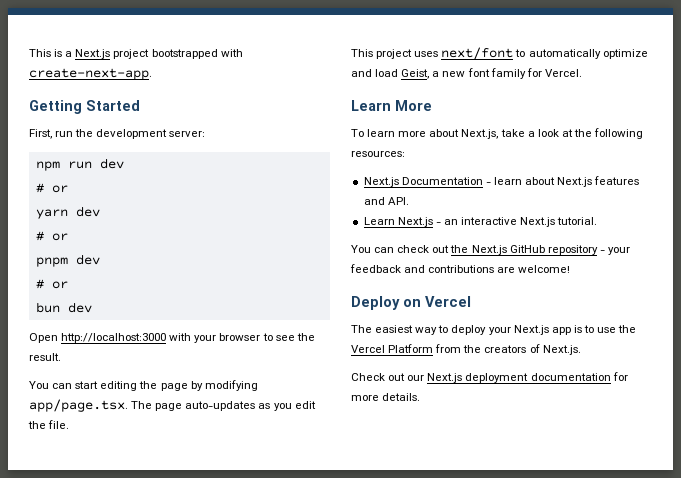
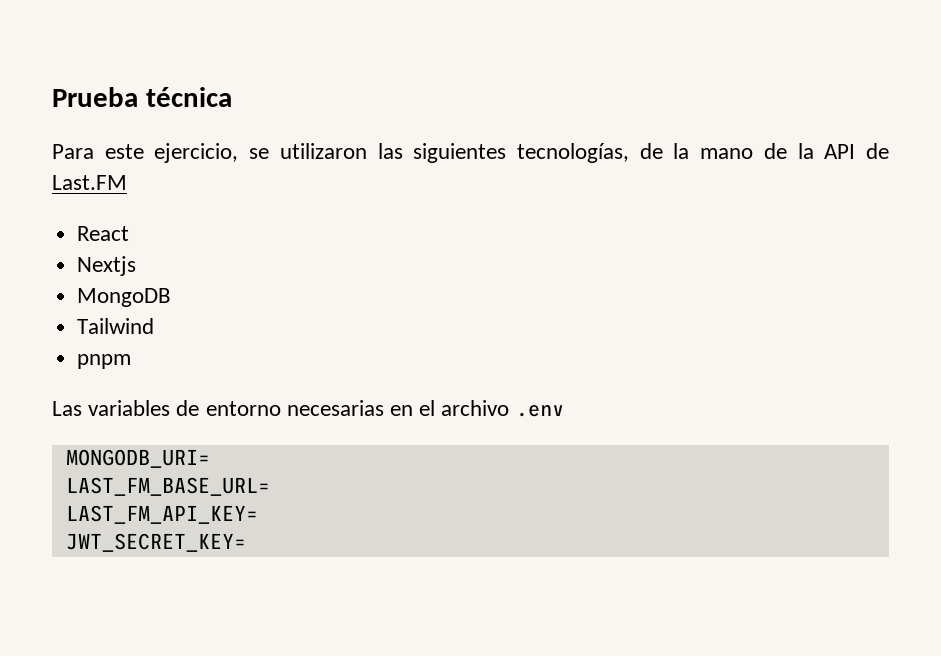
[29,49,243,59] [29,68,152,80] [29,100,140,114] [29,129,206,139] [35,158,124,171] [35,183,68,193] [35,206,100,219] [35,231,68,241] [35,254,100,267] [35,279,68,289] [35,302,92,313] [29,333,315,343] [29,353,61,361] [29,380,258,391] [29,399,316,412] [28,420,70,429] [351,47,648,60] [351,68,582,79] [351,100,432,111] [351,128,644,139] [351,151,405,157] [363,176,640,187] [363,197,409,205] [363,217,598,227] [351,245,630,255] [350,264,571,273] [351,296,471,310] [351,325,637,335] [351,344,581,355] [351,372,628,383] [351,393,421,401] This is a Next.js project bootstrapped with create-next-app. // Getting Started // First, run the development server: // npm run dev // # or // yarn dev // # or // pnpm dev // # or // bun dev // Open http://localhost:3000 with your browser to see the result. // You can start editing the page by modifying app/page.tsx. The page auto-updates as you edit the file. // This project uses next/font to automatically optimize and load Geist, a new font family for Vercel. // Learn More // To learn more about Next.js, take a look at the following resources: // Next.js Documentation - learn about Next.js features and API. // Learn Next.js - an interactive Next.js tutorial. // You can check out the Next.js GitHub repository - your feedback and contributions are welcome! // Deploy on Vercel // The easiest way to deploy your Next.js app is to use the Vercel Platform from the creators of Next.js. // Check out our Next.js deployment documentation for more details. -> [52,87,232,107] [52,143,889,163] [52,175,127,190] [77,226,130,241] [77,256,137,276] [77,288,172,307] [77,318,155,334] [77,354,132,369] [52,400,564,417] [65,449,210,468] [65,477,270,496] [65,505,258,524] [65,533,246,552] Prueba técnica // Para este ejercicio, se utilizaron las siguientes tecnologías, de la mano de la API de Last.FM // React // Nextjs // MongoDB // Tailwind // pnpm // Las variables de entorno necesarias en el archivo .env // MONGODB_URI= // LAST_FM_BASE_URL= // LAST_FM_API_KEY= // JWT_SECRET_KEY=

